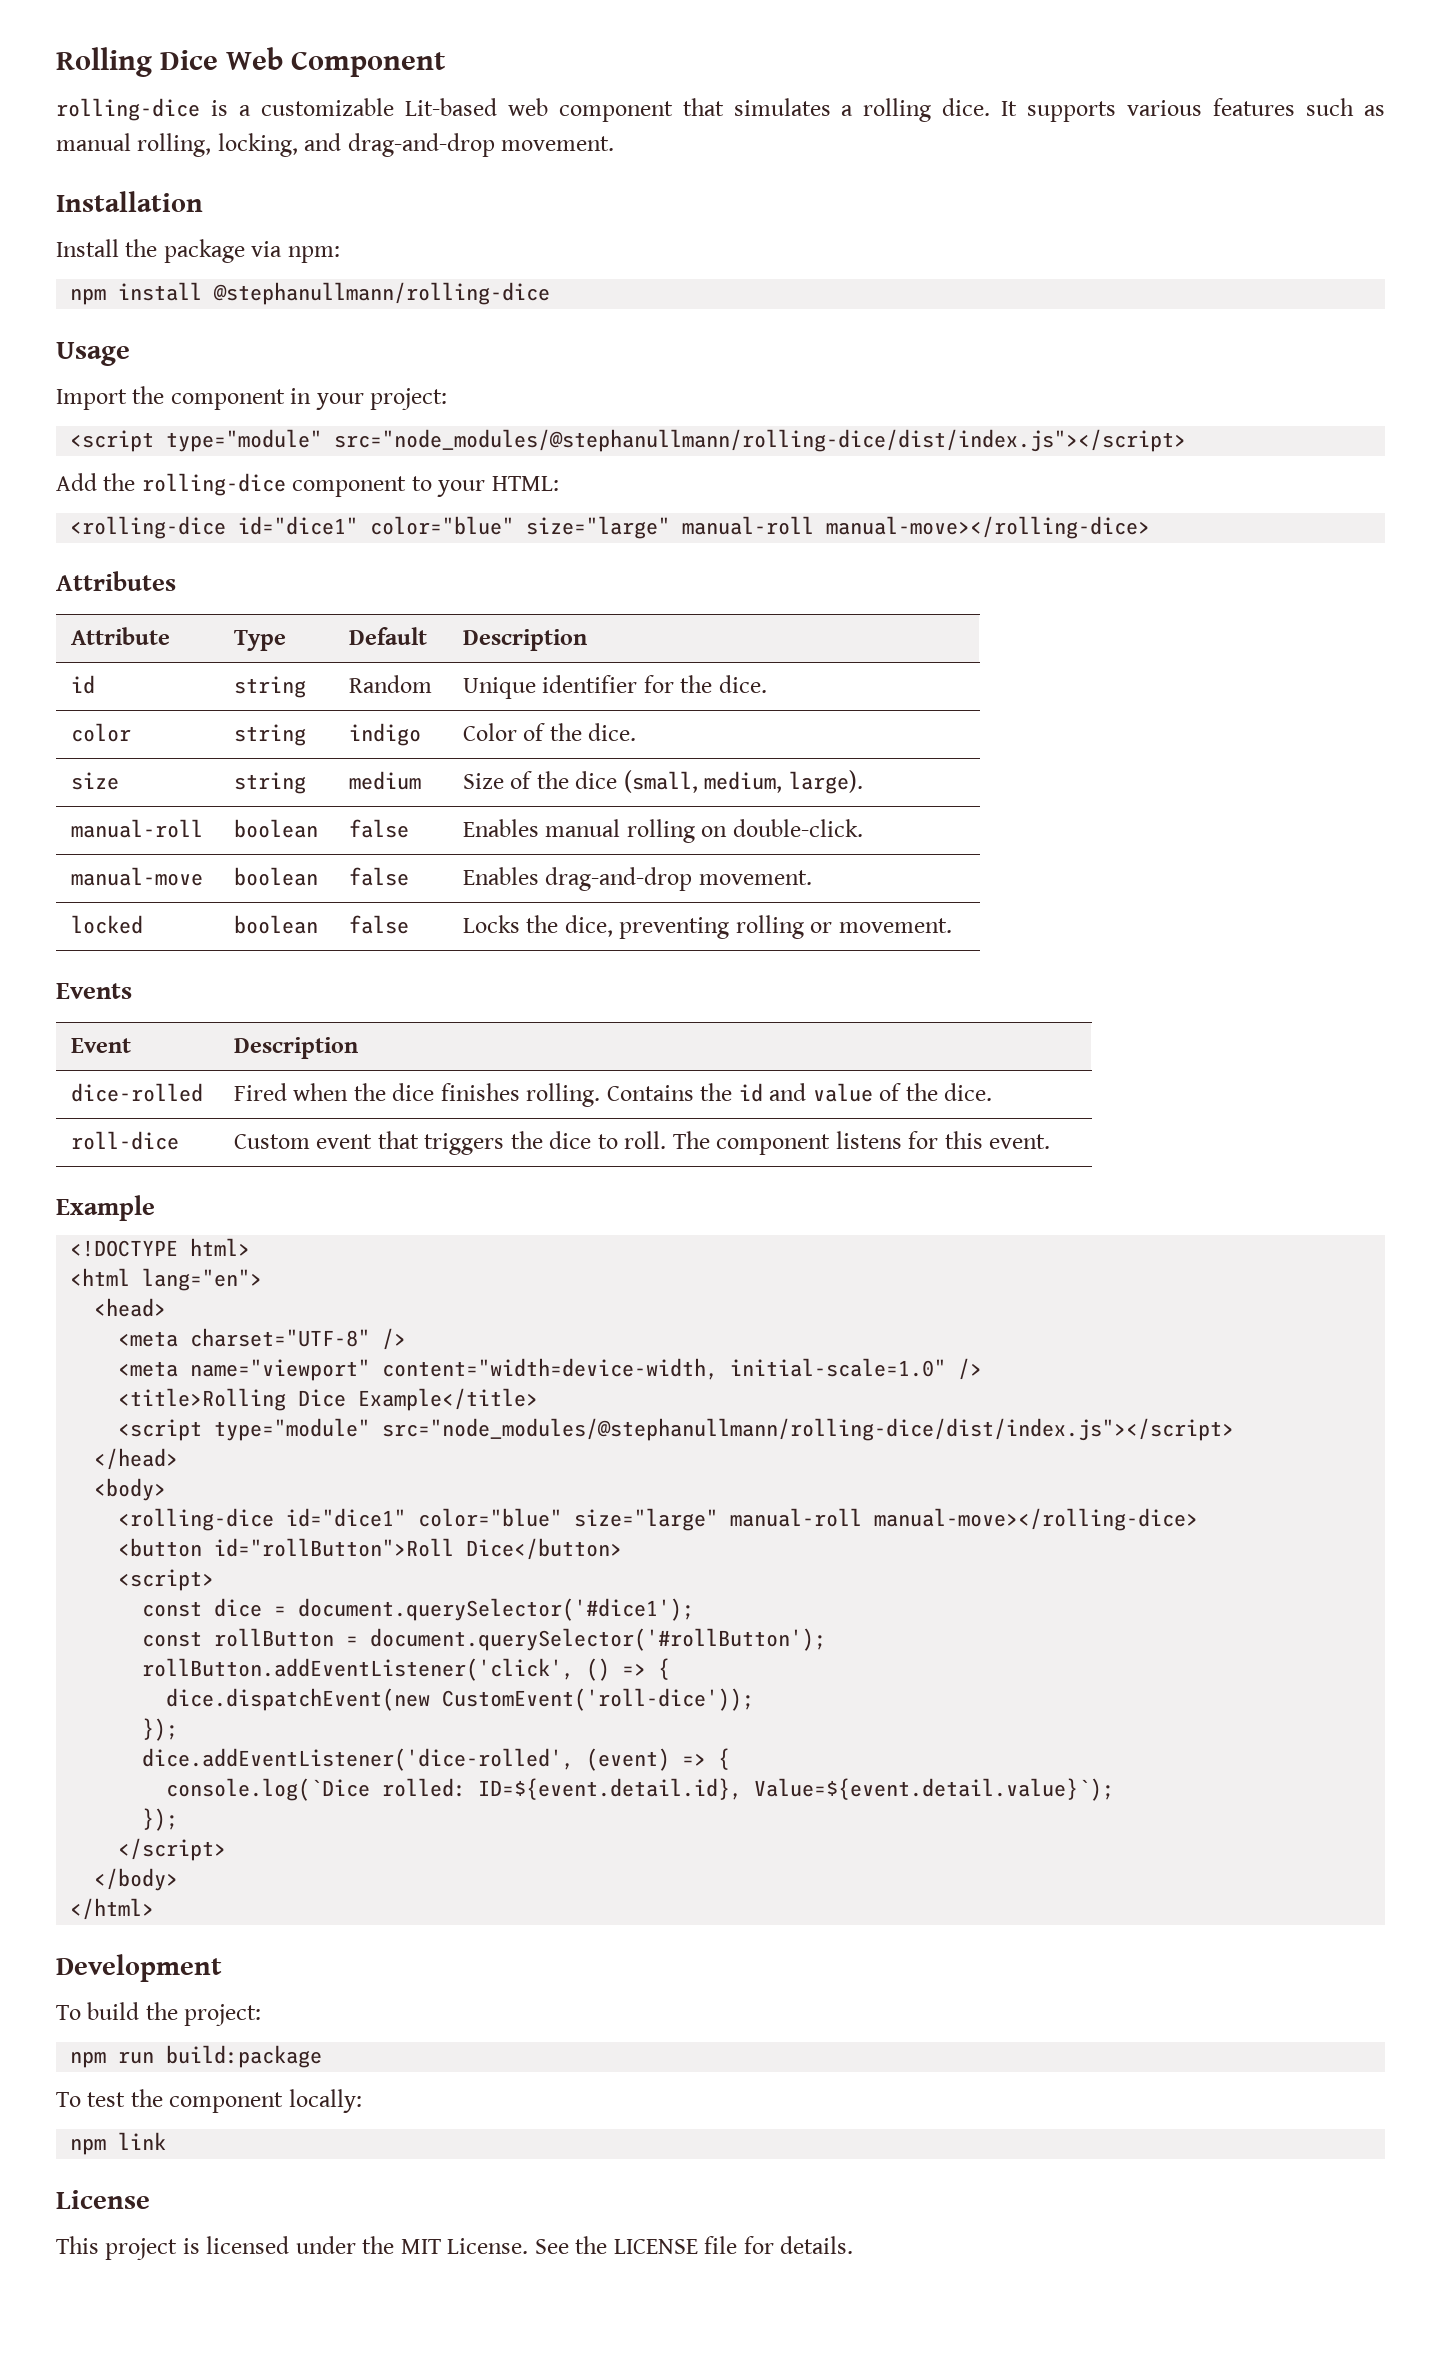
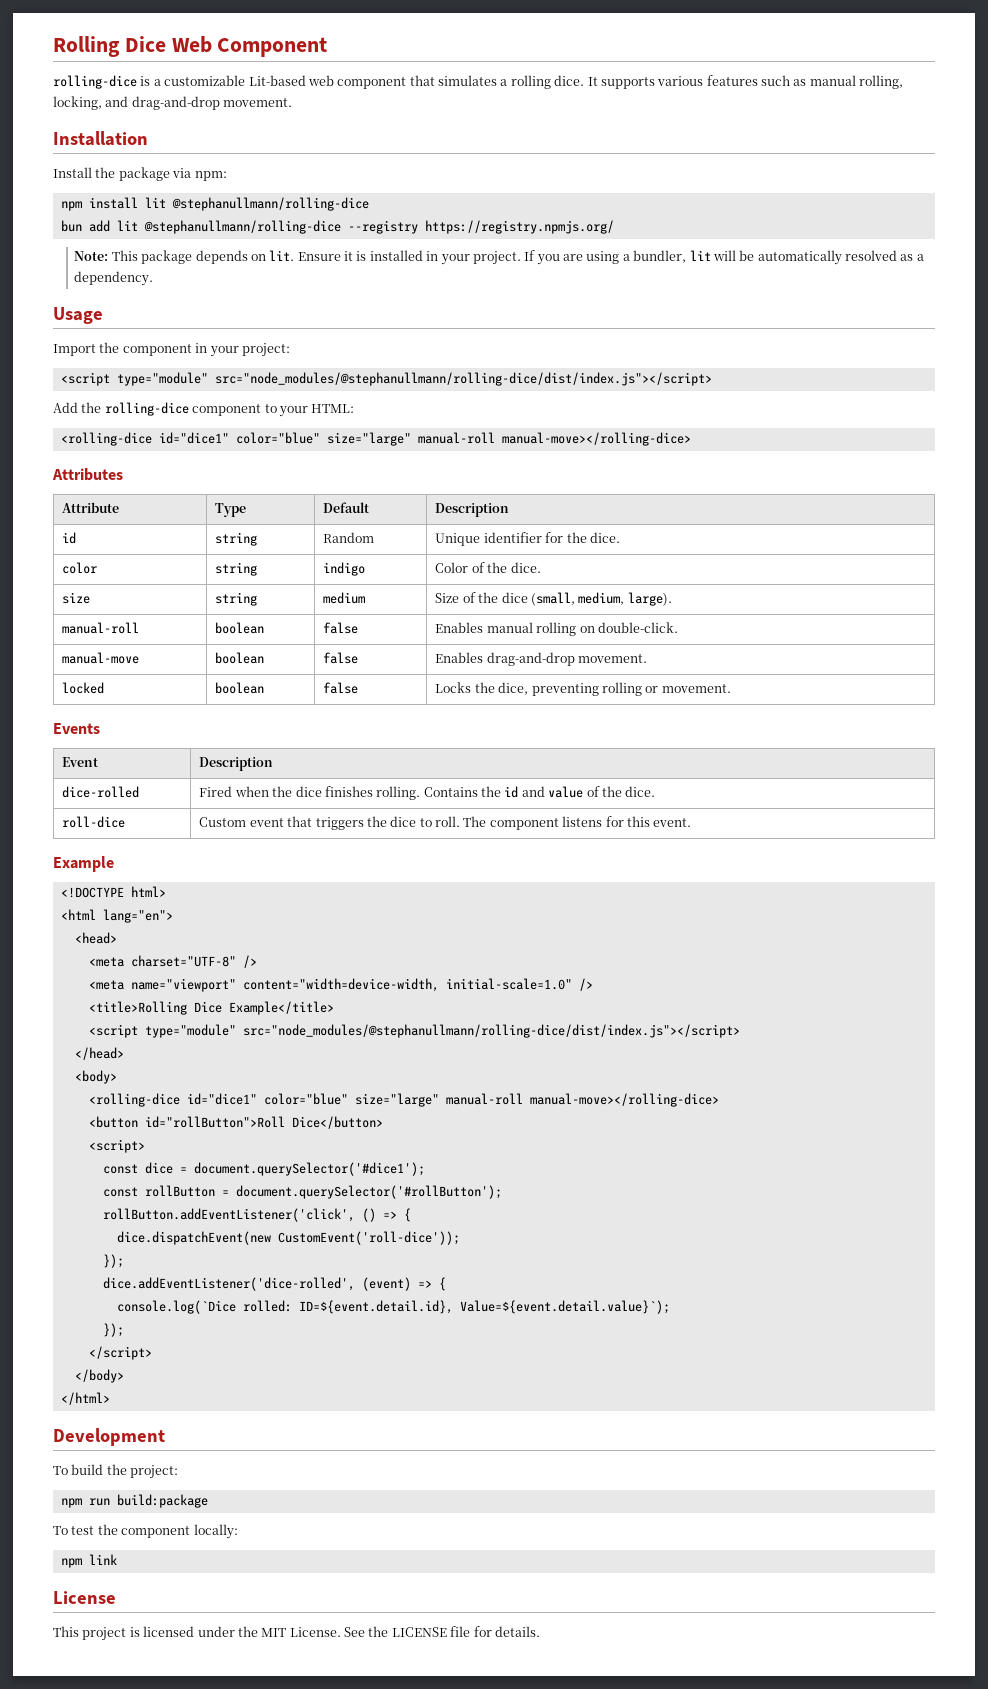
[213,282,551,305] @stephanullmann/rolling-dice -> [144,197,369,211] [60,220,614,234] [74,250,924,265] [74,271,154,286] lit @stephanullmann/rolling-dice // bun add lit @stephanullmann/rolling-dice --registry https://registry.npmjs.org/ // Note: This package depends on lit. Ensure it is installed in your project. If you are using a bundler, lit will be automatically resolved as a dependency.

